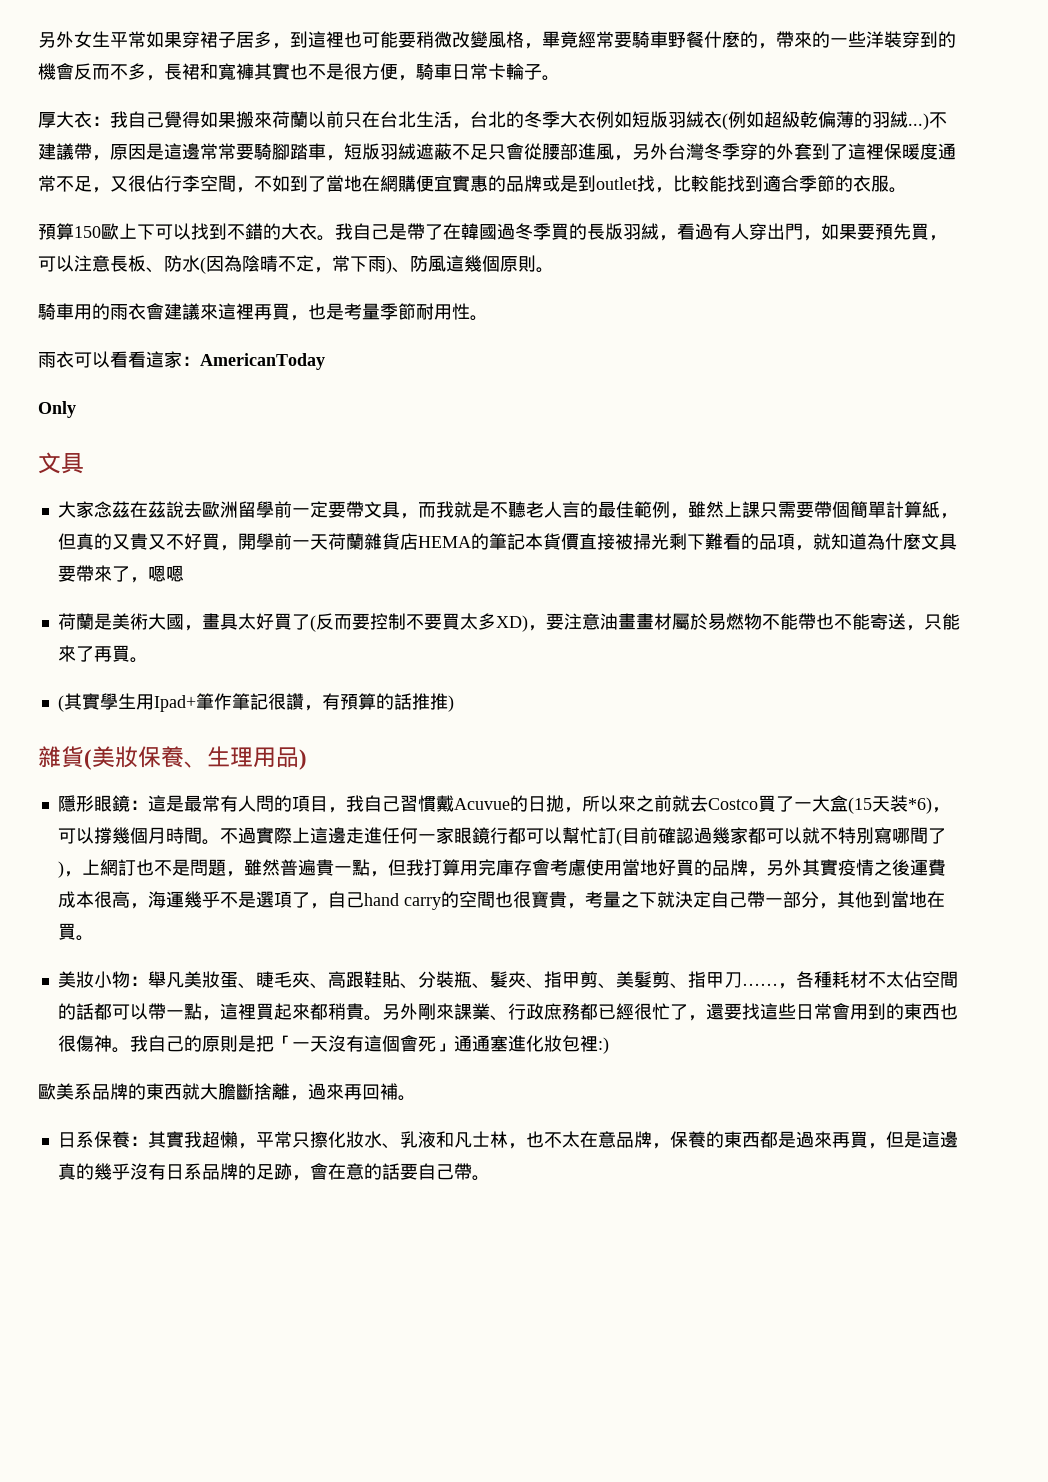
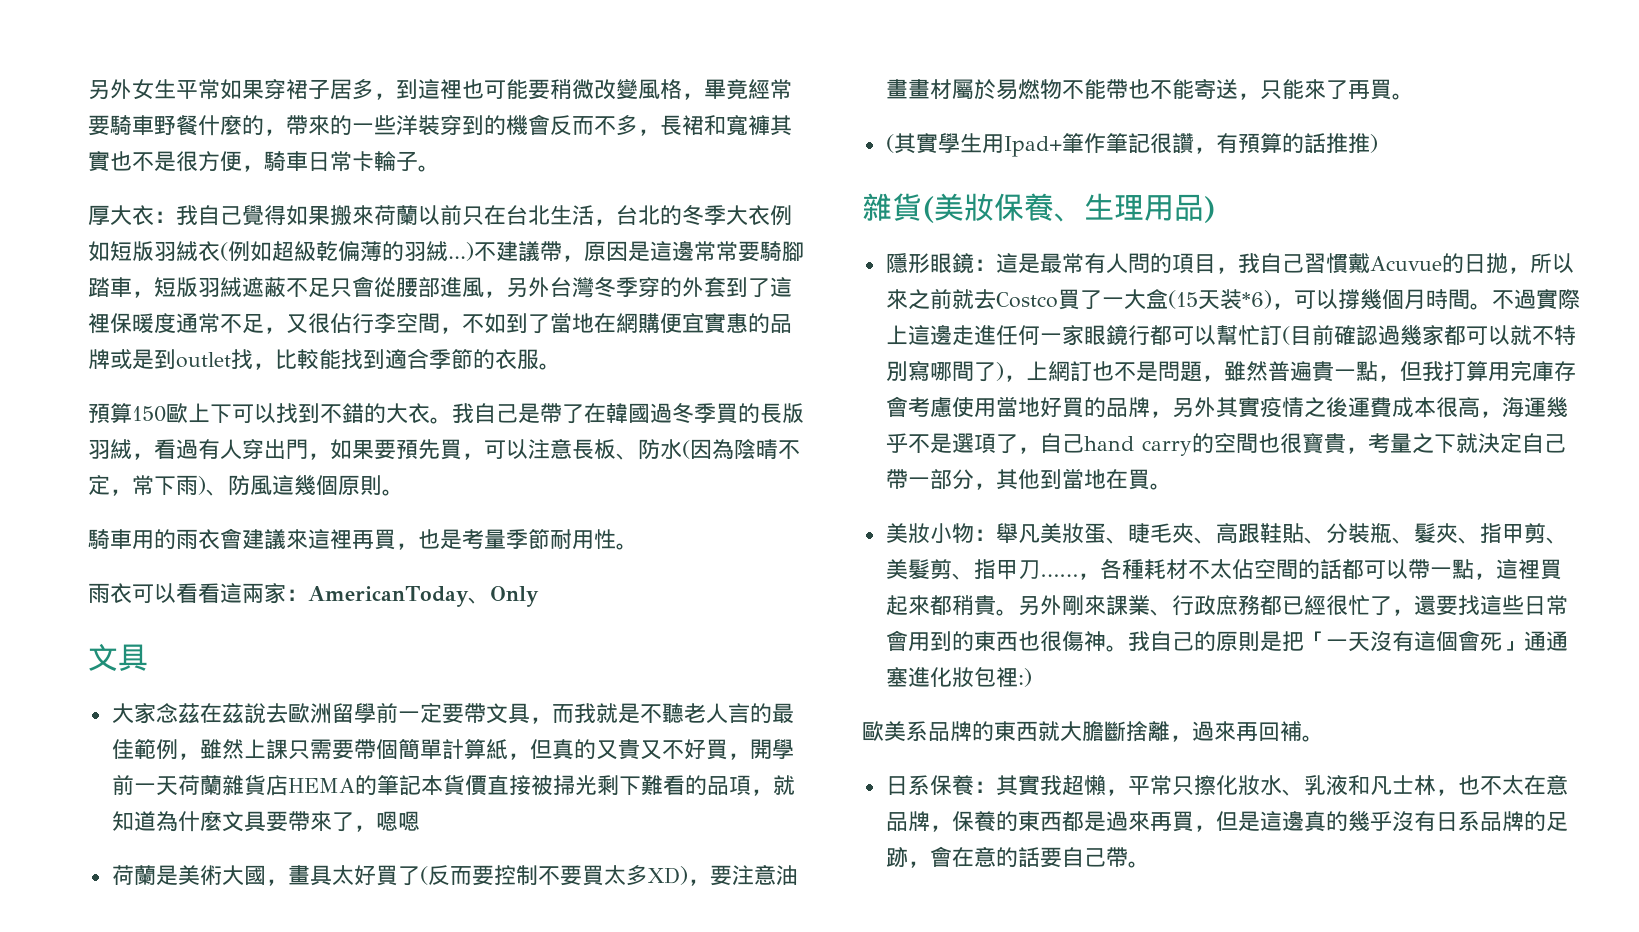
(164, 359) none -> [242,583,264,604] 兩
(325, 361) // -> [467,597,490,604] 、

